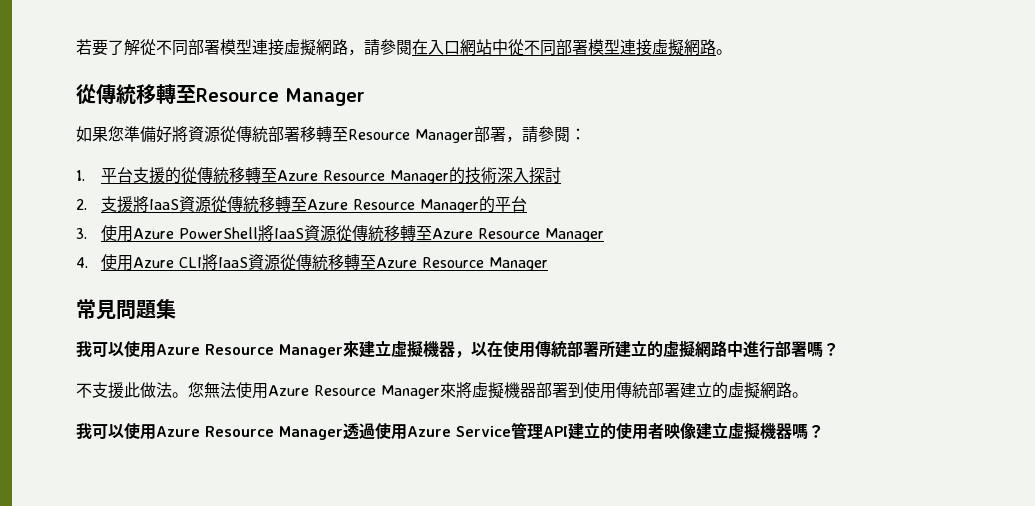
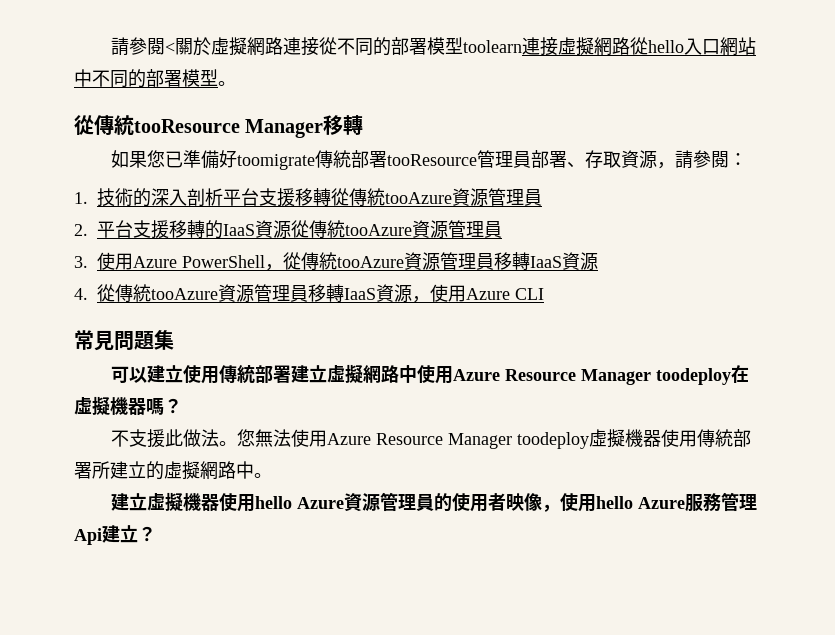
[76,39,428,56] 若要了解從不同部署模型連接虛擬網路，請參閱在 -> [110,37,684,56] 請參閱<關於虛擬網路連接從不同的部署模型toolearn連接虛擬網路從hello
[508,39,716,56] 從不同部署模型連接虛擬網路 -> [92,69,218,88] 不同的部署模型
[136,84,365,106] 移轉至Resource Manager -> [134,115,364,138] tooResource Manager移轉
[124,126,586,143] [76,167,561,184] [76,196,527,213] [76,225,604,242] [76,254,548,271] [76,299,176,320] [76,340,807,358] 準備好將資源從傳統部署移轉至Resource Manager部署，請參閱： // 1.平台支援的從傳統移轉至Azure Resource Manager的技術深入探討 // 2.支援將IaaS資源從傳統移轉至Azure Resource Manager的平台 // 3.使用Azure PowerShell將IaaS資源從傳統移轉至Azure Resource Manager // 4.使用Azure CLI將IaaS資源從傳統移轉至Azure Resource Manager // 常見問題集 // 我可以使用Azure Resource Manager來建立虛擬機器，以在使用傳統部署所建立的虛擬網路中進行部署 -> [164,150,747,170] [74,188,542,207] [74,220,502,239] [74,252,598,271] [74,284,544,303] [74,330,174,351] [110,364,749,385] [74,396,146,415] 已準備好toomigrate傳統部署tooResource管理員部署、存取資源，請參閱： // 1.技術的深入剖析平台支援移轉從傳統tooAzure資源管理員 // 2.平台支援移轉的IaaS資源從傳統tooAzure資源管理員 // 3.使用Azure PowerShell，從傳統tooAzure資源管理員移轉IaaS資源 // 4.從傳統tooAzure資源管理員移轉IaaS資源，使用Azure CLI // 常見問題集 // 可以建立使用傳統部署建立虛擬網路中使用Azure Resource Manager toodeploy在虛擬機器
[440,382,808,399] [76,422,808,440] 來將虛擬機器部署到使用傳統部署建立的虛擬網路。 // 我可以使用Azure Resource Manager透過使用Azure Service管理API建立的使用者映像建立虛擬機器嗎 -> [516,429,751,449] [74,461,272,480] [110,492,757,512] [74,525,138,545] toodeploy虛擬機器使用傳統部署所建立的虛擬網路中。 // 建立虛擬機器使用hello Azure資源管理員的使用者映像，使用hello Azure服務管理Api建立

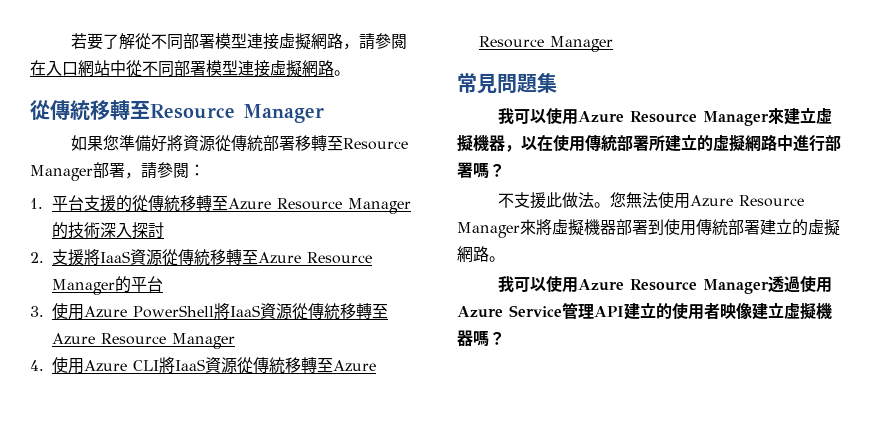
[110,37,684,56] 請參閱<關於虛擬網路連接從不同的部署模型toolearn連接虛擬網路從hello -> [71,33,408,50] [30,60,46,76] 若要了解從不同部署模型連接虛擬網路，請參閱在
[92,69,218,88] 不同的部署模型 -> [126,60,334,77] 從不同部署模型連接虛擬網路
[134,115,364,138] tooResource Manager移轉 -> [90,100,324,123] 移轉至Resource Manager
[164,150,747,170] [74,188,542,207] [74,220,502,239] [74,252,598,271] [74,284,544,303] [74,330,174,351] [110,364,749,385] [74,396,146,415] 已準備好toomigrate傳統部署tooResource管理員部署、存取資源，請參閱： // 1.技術的深入剖析平台支援移轉從傳統tooAzure資源管理員 // 2.平台支援移轉的IaaS資源從傳統tooAzure資源管理員 // 3.使用Azure PowerShell，從傳統tooAzure資源管理員移轉IaaS資源 // 4.從傳統tooAzure資源管理員移轉IaaS資源，使用Azure CLI // 常見問題集 // 可以建立使用傳統部署建立虛擬網路中使用Azure Resource Manager toodeploy在虛擬機器 -> [119,135,409,152] [30,162,205,181] [30,195,411,214] [51,222,164,239] [30,249,372,266] [52,276,163,295] [30,303,388,320] [52,333,235,349] [30,357,376,374] [479,36,613,52] [457,73,557,94] [498,108,833,126] [457,134,841,152] [457,162,473,178] 準備好將資源從傳統部署移轉至Resource Manager部署，請參閱： // 1.平台支援的從傳統移轉至Azure Resource Manager的技術深入探討 // 2.支援將IaaS資源從傳統移轉至Azure Resource Manager的平台 // 3.使用Azure PowerShell將IaaS資源從傳統移轉至Azure Resource Manager // 4.使用Azure CLI將IaaS資源從傳統移轉至Azure Resource Manager // 常見問題集 // 我可以使用Azure Resource Manager來建立虛擬機器，以在使用傳統部署所建立的虛擬網路中進行部署
[516,429,751,449] [74,461,272,480] [110,492,757,512] [74,525,138,545] toodeploy虛擬機器使用傳統部署所建立的虛擬網路中。 // 建立虛擬機器使用hello Azure資源管理員的使用者映像，使用hello Azure服務管理Api建立 -> [520,219,840,236] [457,246,505,263] [498,276,833,294] [457,302,832,320] [457,330,489,347] 來將虛擬機器部署到使用傳統部署建立的虛擬網路。 // 我可以使用Azure Resource Manager透過使用Azure Service管理API建立的使用者映像建立虛擬機器嗎

